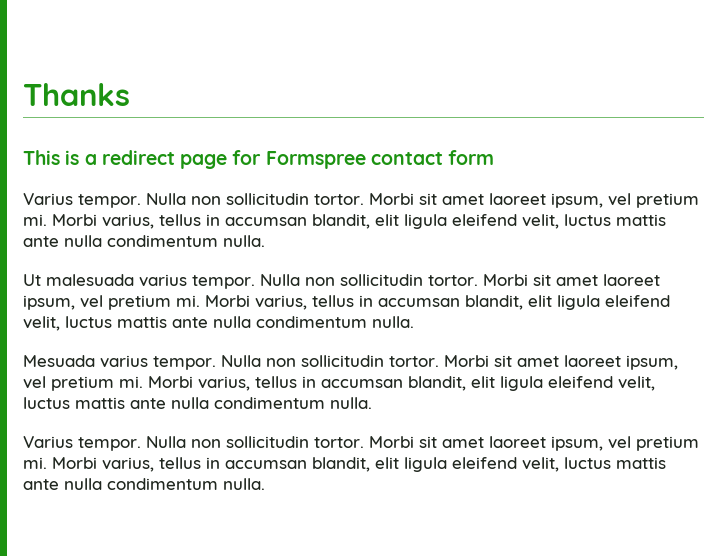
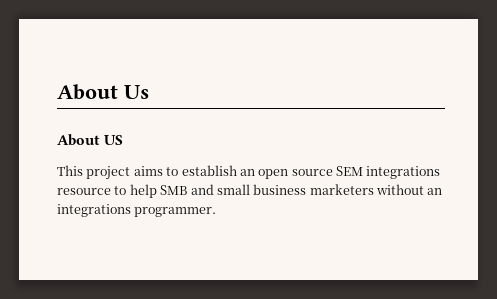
[23,83,130,106] [23,150,495,169] [23,193,699,208] [23,214,666,229] [23,235,265,247] [23,274,660,289] [23,295,670,310] [23,316,414,331] [23,355,678,370] [23,376,655,391] [23,397,372,409] [23,436,699,451] [23,457,666,472] [23,478,265,490] Thanks // This is a redirect page for Formspree contact form // Varius tempor. Nulla non sollicitudin tortor. Morbi sit amet laoreet ipsum, vel pretium mi. Morbi varius, tellus in accumsan blandit, elit ligula eleifend velit, luctus mattis ante nulla condimentum nulla. // Ut malesuada varius tempor. Nulla non sollicitudin tortor. Morbi sit amet laoreet ipsum, vel pretium mi. Morbi varius, tellus in accumsan blandit, elit ligula eleifend velit, luctus mattis ante nulla condimentum nulla. // Mesuada varius tempor. Nulla non sollicitudin tortor. Morbi sit amet laoreet ipsum, vel pretium mi. Morbi varius, tellus in accumsan blandit, elit ligula eleifend velit, luctus mattis ante nulla condimentum nulla. // Varius tempor. Nulla non sollicitudin tortor. Morbi sit amet laoreet ipsum, vel pretium mi. Morbi varius, tellus in accumsan blandit, elit ligula eleifend velit, luctus mattis ante nulla condimentum nulla. -> [57,84,149,100] [57,134,124,146] [57,165,441,180] [57,184,443,198] [57,204,217,217] About Us // About US // This project aims to establish an open source SEM integrations resource to help SMB and small business marketers without an integrations programmer.

